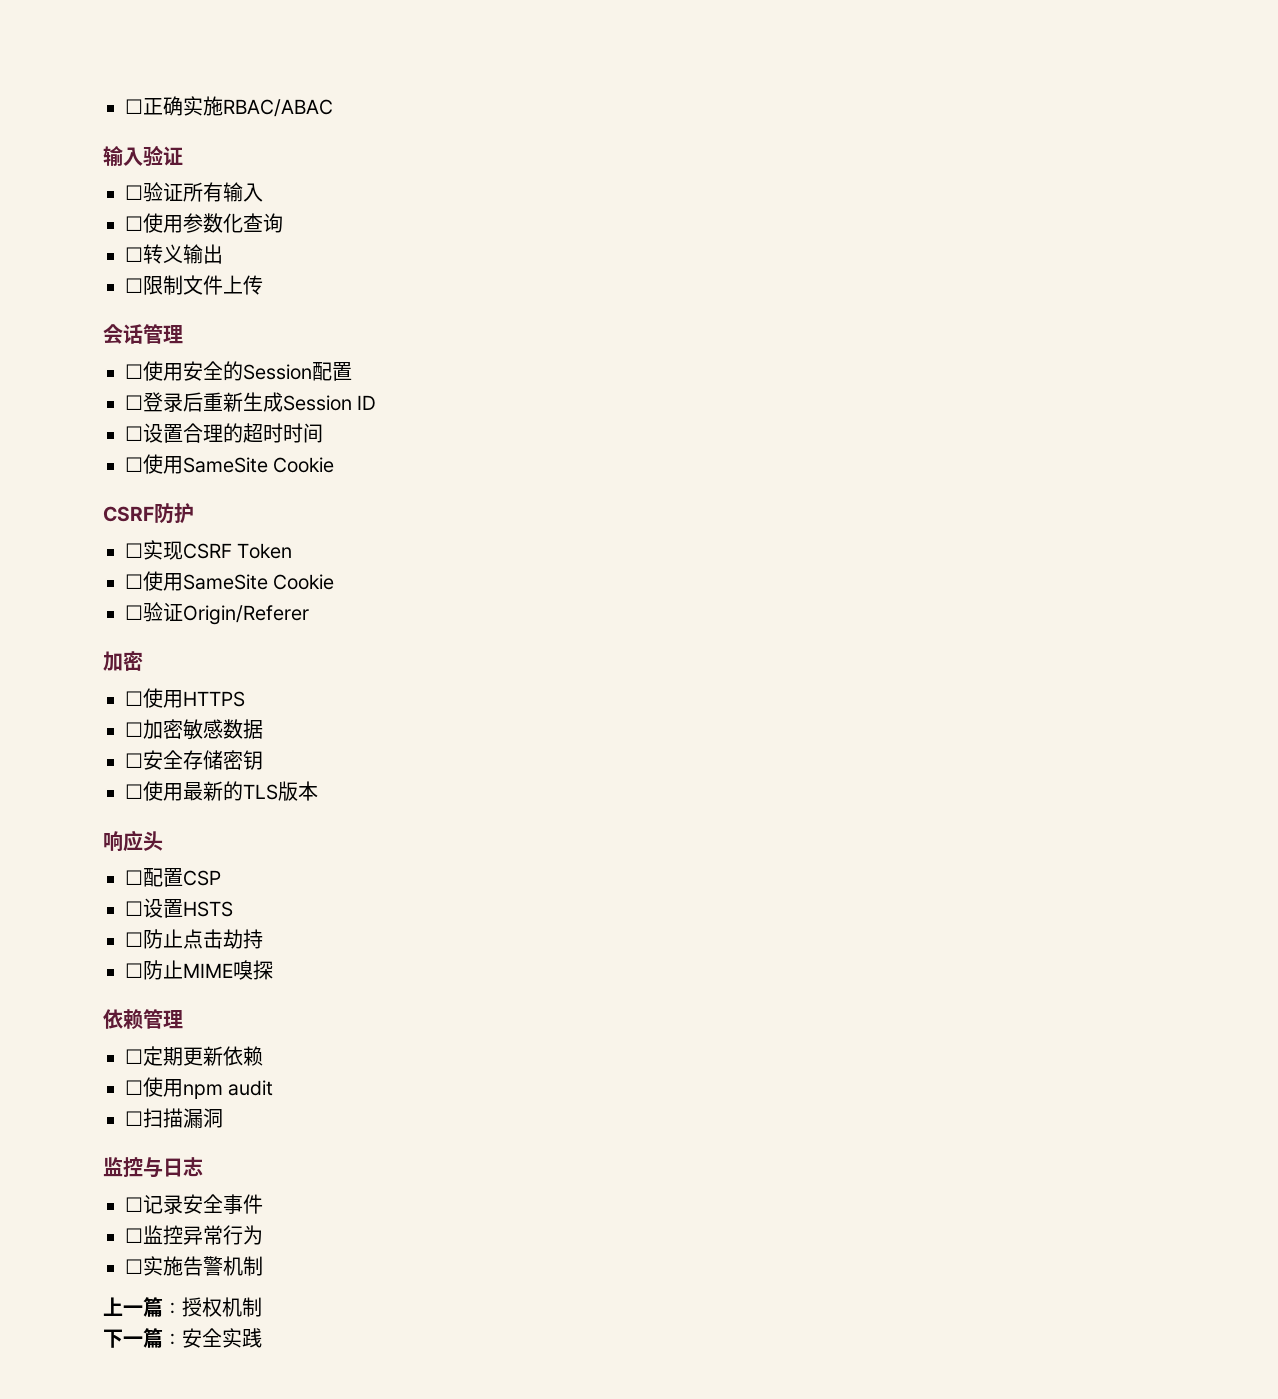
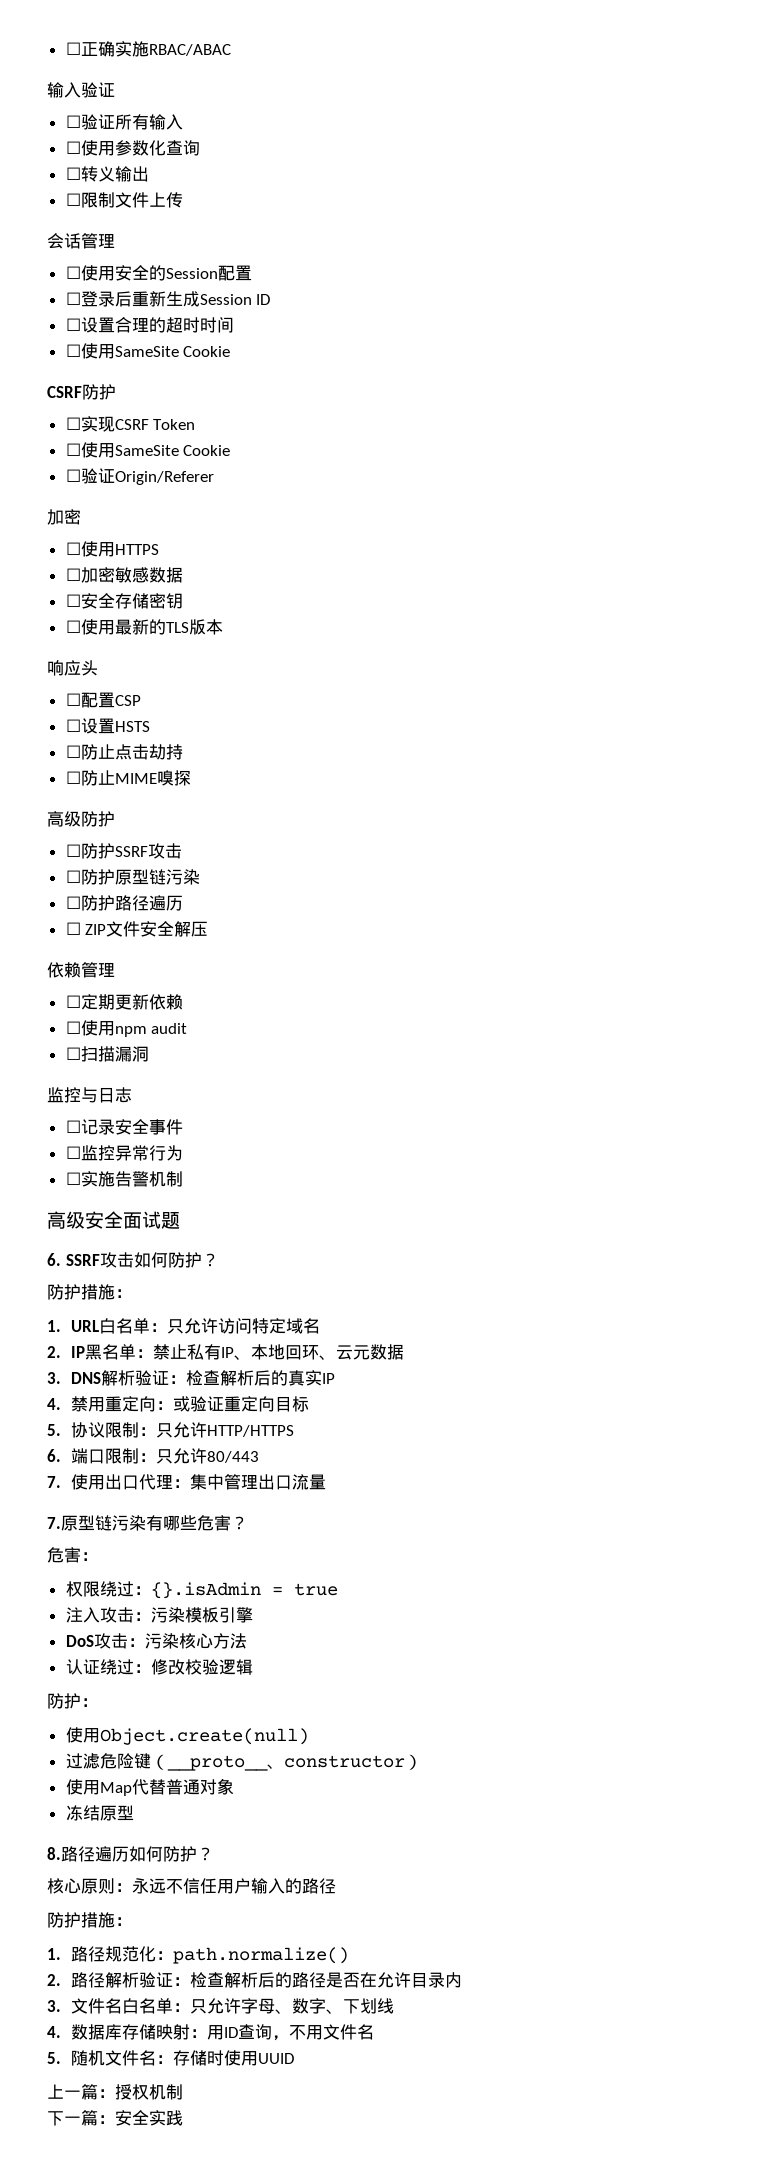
(273, 970) none -> [47,811,115,827] [65,843,182,859] [65,869,200,885] [65,895,183,911] [65,921,209,937] // 高级防护 // ☐防护SSRF攻击 // ☐防护原型链污染 // ☐防护路径遍历 // ☐ ZIP文件安全解压
(263, 1266) none -> [47,1211,180,1229] [47,1252,219,1268] [47,1284,132,1300] [47,1318,320,1334] [47,1344,404,1360] [47,1370,335,1386] [47,1396,309,1412] [47,1422,294,1438] [47,1448,259,1464] [47,1474,326,1490] [47,1515,248,1531] [47,1547,98,1563] [65,1581,338,1599] [65,1607,253,1623] [65,1633,247,1649] [65,1659,253,1675] [47,1693,98,1709] [65,1727,309,1745] [65,1753,422,1771] [65,1778,234,1796] [65,1805,134,1821] [47,1846,214,1862] [47,1878,336,1894] [47,1912,132,1928] [47,1946,349,1964] [47,1972,462,1988] [47,1998,394,2014] [47,2024,374,2041] [47,2050,294,2066] // 高级安全面试题 // 6. SSRF攻击如何防护？ // 防护措施： // 1. URL白名单：只允许访问特定域名 // 2. IP黑名单：禁止私有IP、本地回环、云元数据 // 3. DNS解析验证：检查解析后的真实IP // 4.禁用重定向：或验证重定向目标 // 5.协议限制：只允许HTTP/HTTPS // 6.端口限制：只允许80/443 // 7.使用出口代理：集中管理出口流量 // 7.原型链污染有哪些危害？ // 危害： // 权限绕过：{}.isAdmin = true // 注入攻击：污染模板引擎 // DoS攻击：污染核心方法 // 认证绕过：修改校验逻辑 // 防护： // 使用Object.create(null) // 过滤危险键（__proto__、constructor） // 使用Map代替普通对象 // 冻结原型 // 8.路径遍历如何防护？ // 核心原则：永远不信任用户输入的路径 // 防护措施： // 1.路径规范化：path.normalize() // 2.路径解析验证：检查解析后的路径是否在允许目录内 // 3.文件名白名单：只允许字母、数字、下划线 // 4.数据库存储映射：用ID查询，不用文件名 // 5.随机文件名：存储时使用UUID

